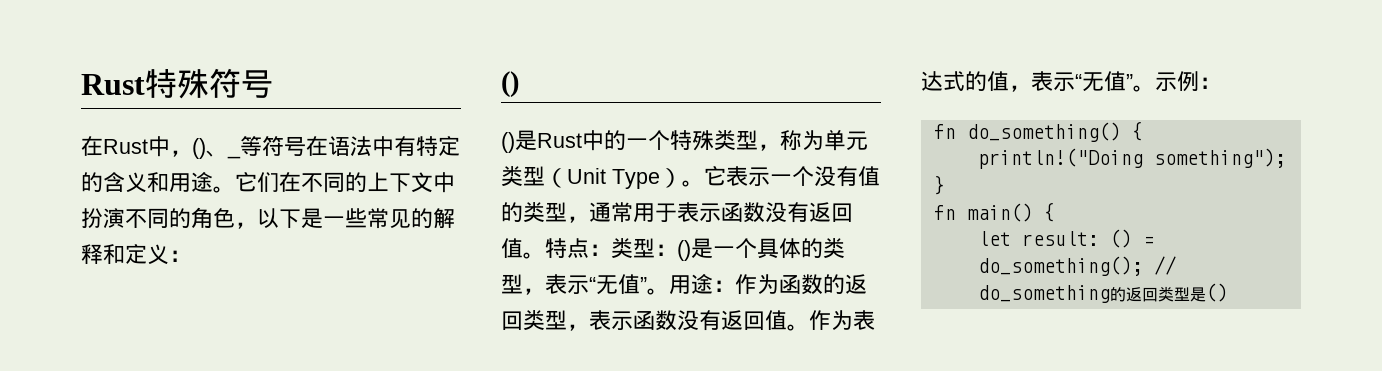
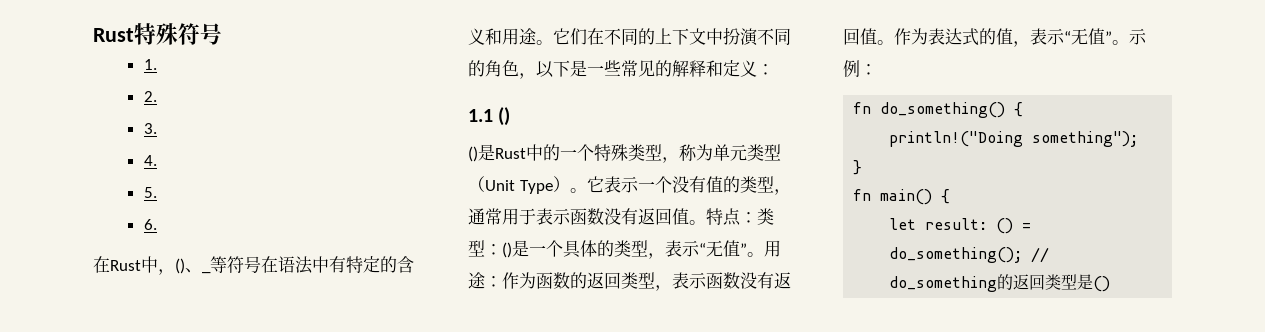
(273, 84) none -> [143,59,157,70] [143,91,157,102] [143,123,157,134] [143,155,157,166] [143,187,157,198] [143,219,157,230] // 1. // 2. // 3. // 4. // 5. // 6.
(191, 256) none -> [468,109,493,122] 1.1

